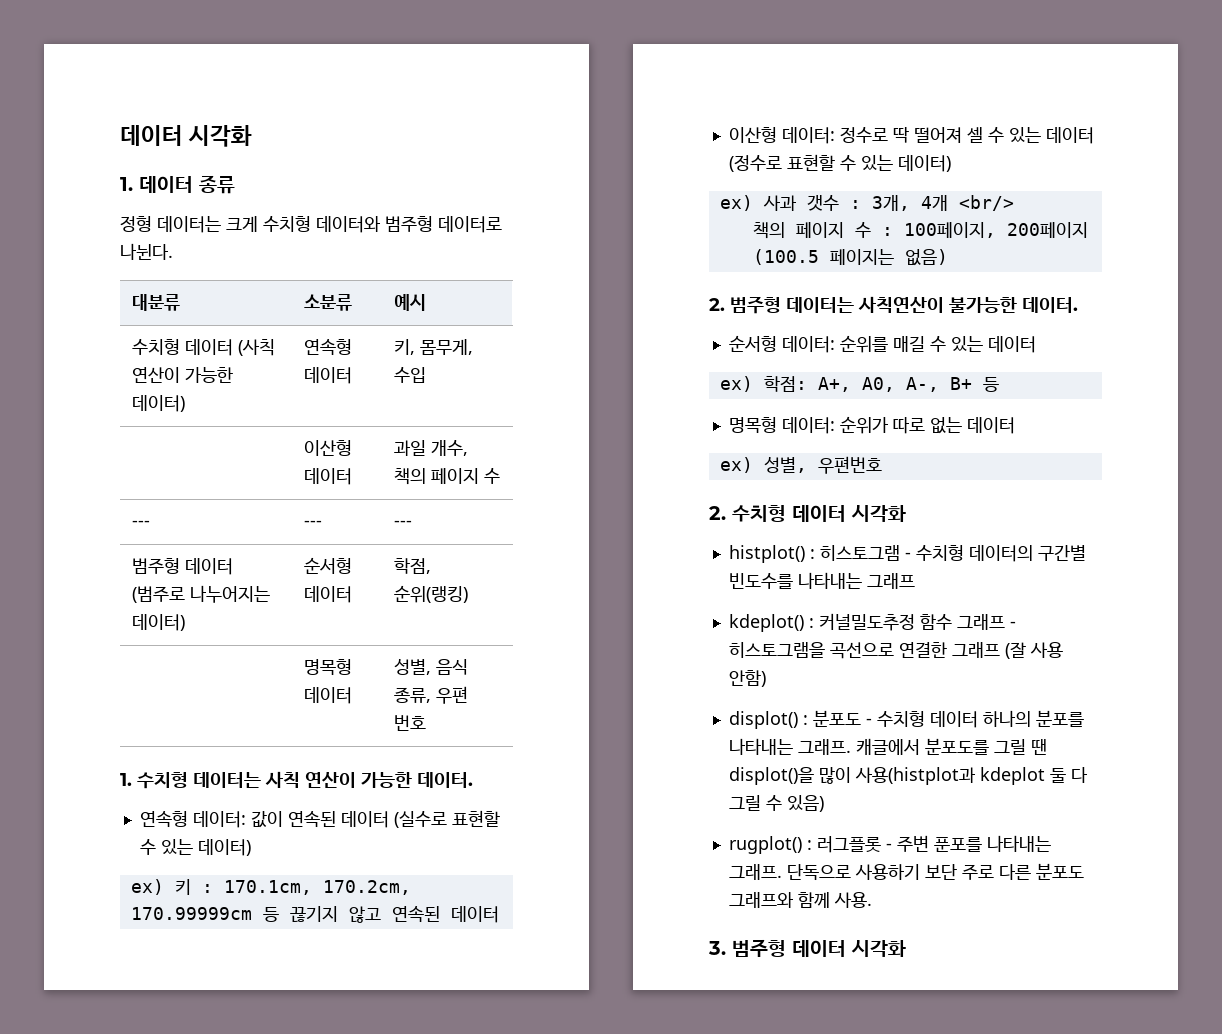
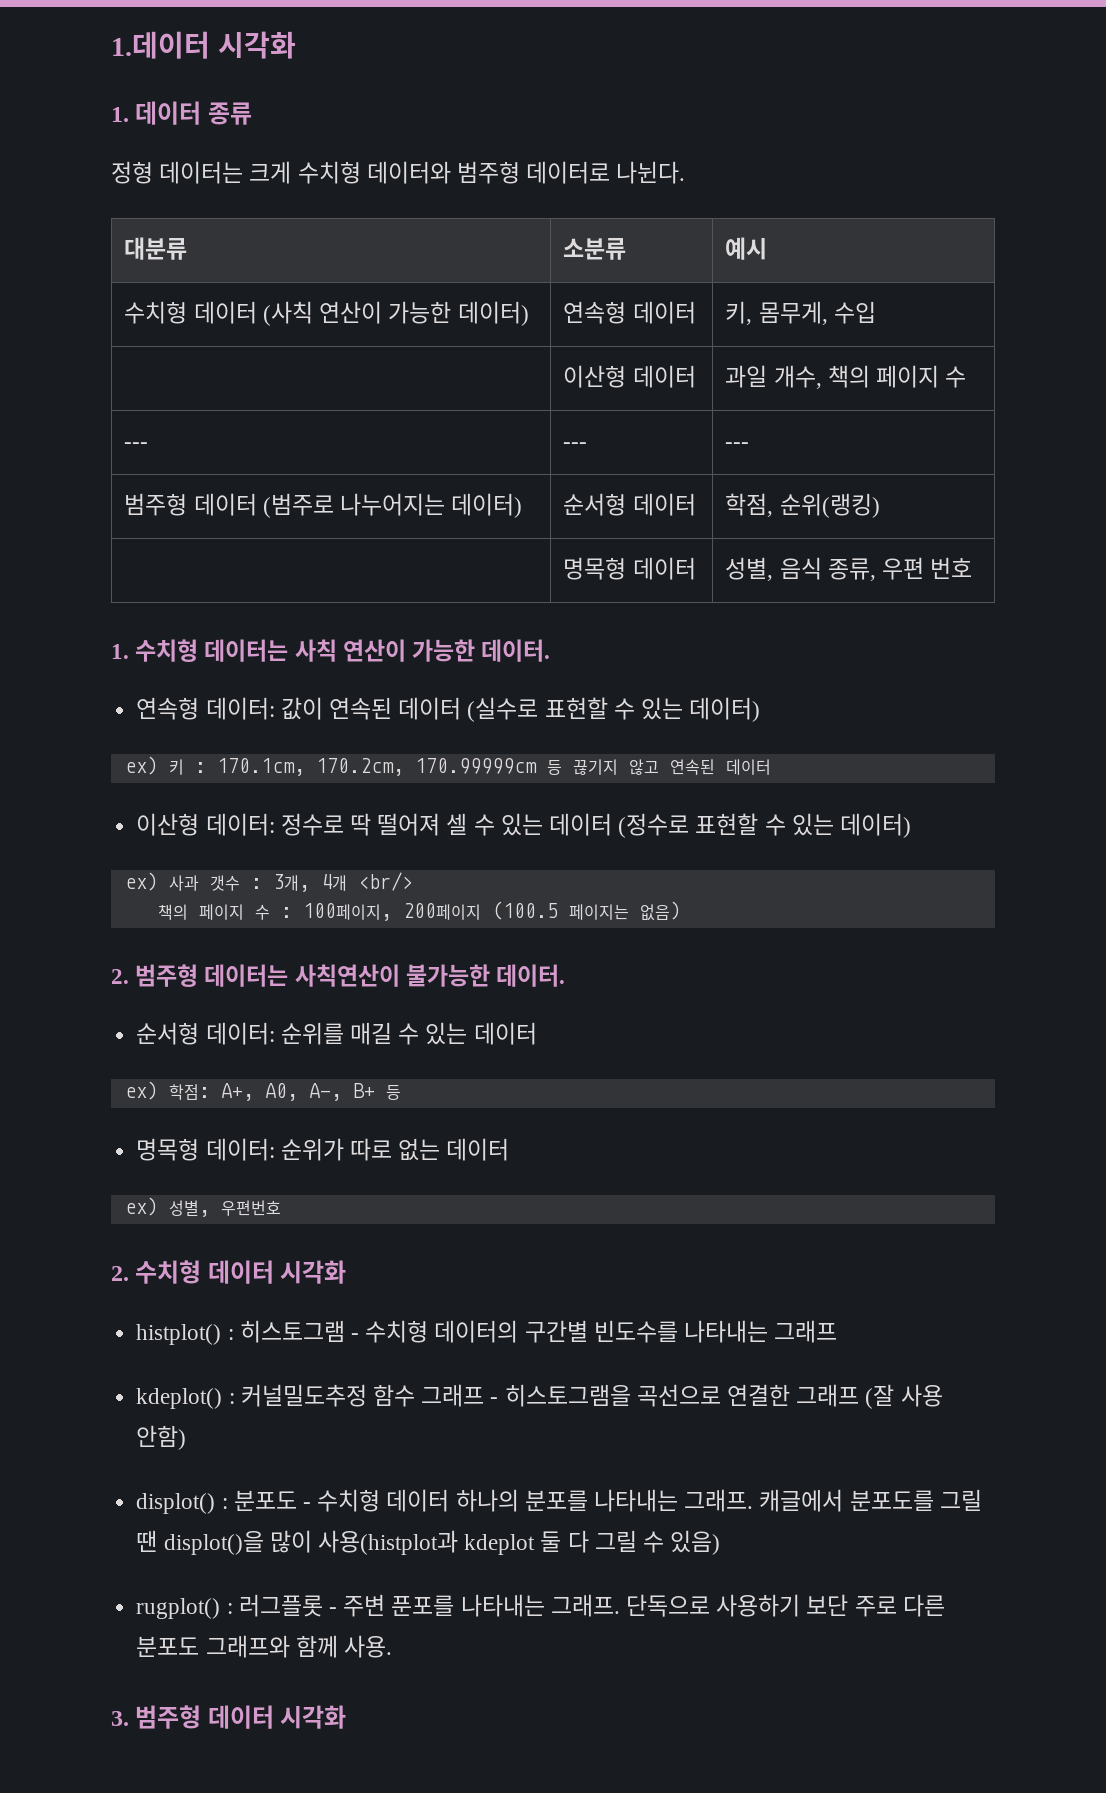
[120,125,183,146] 데이터 -> [111,31,210,59] 1.데이터

